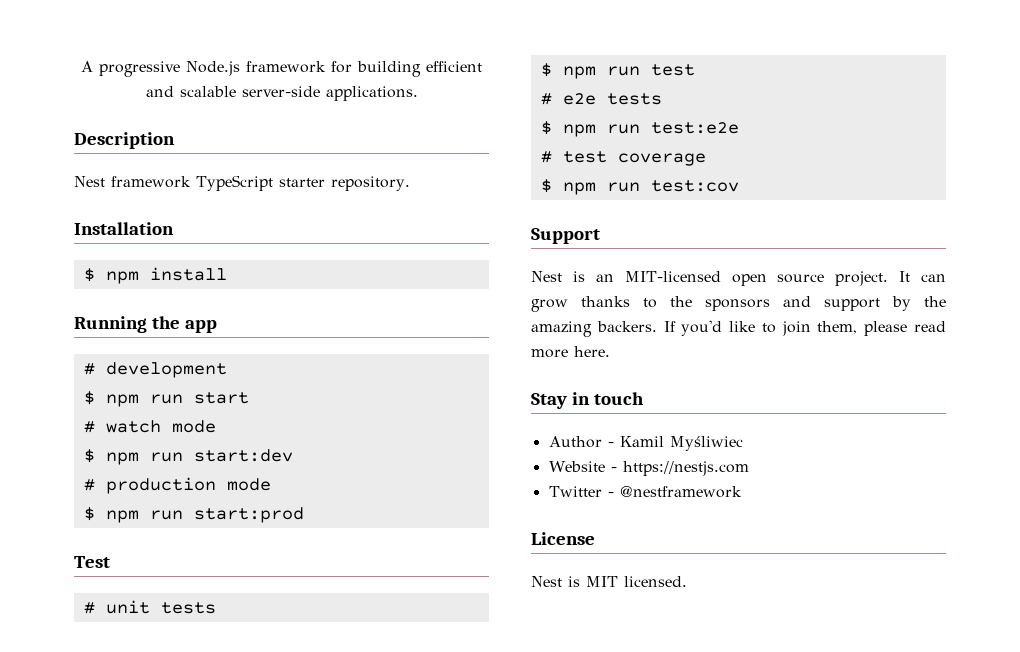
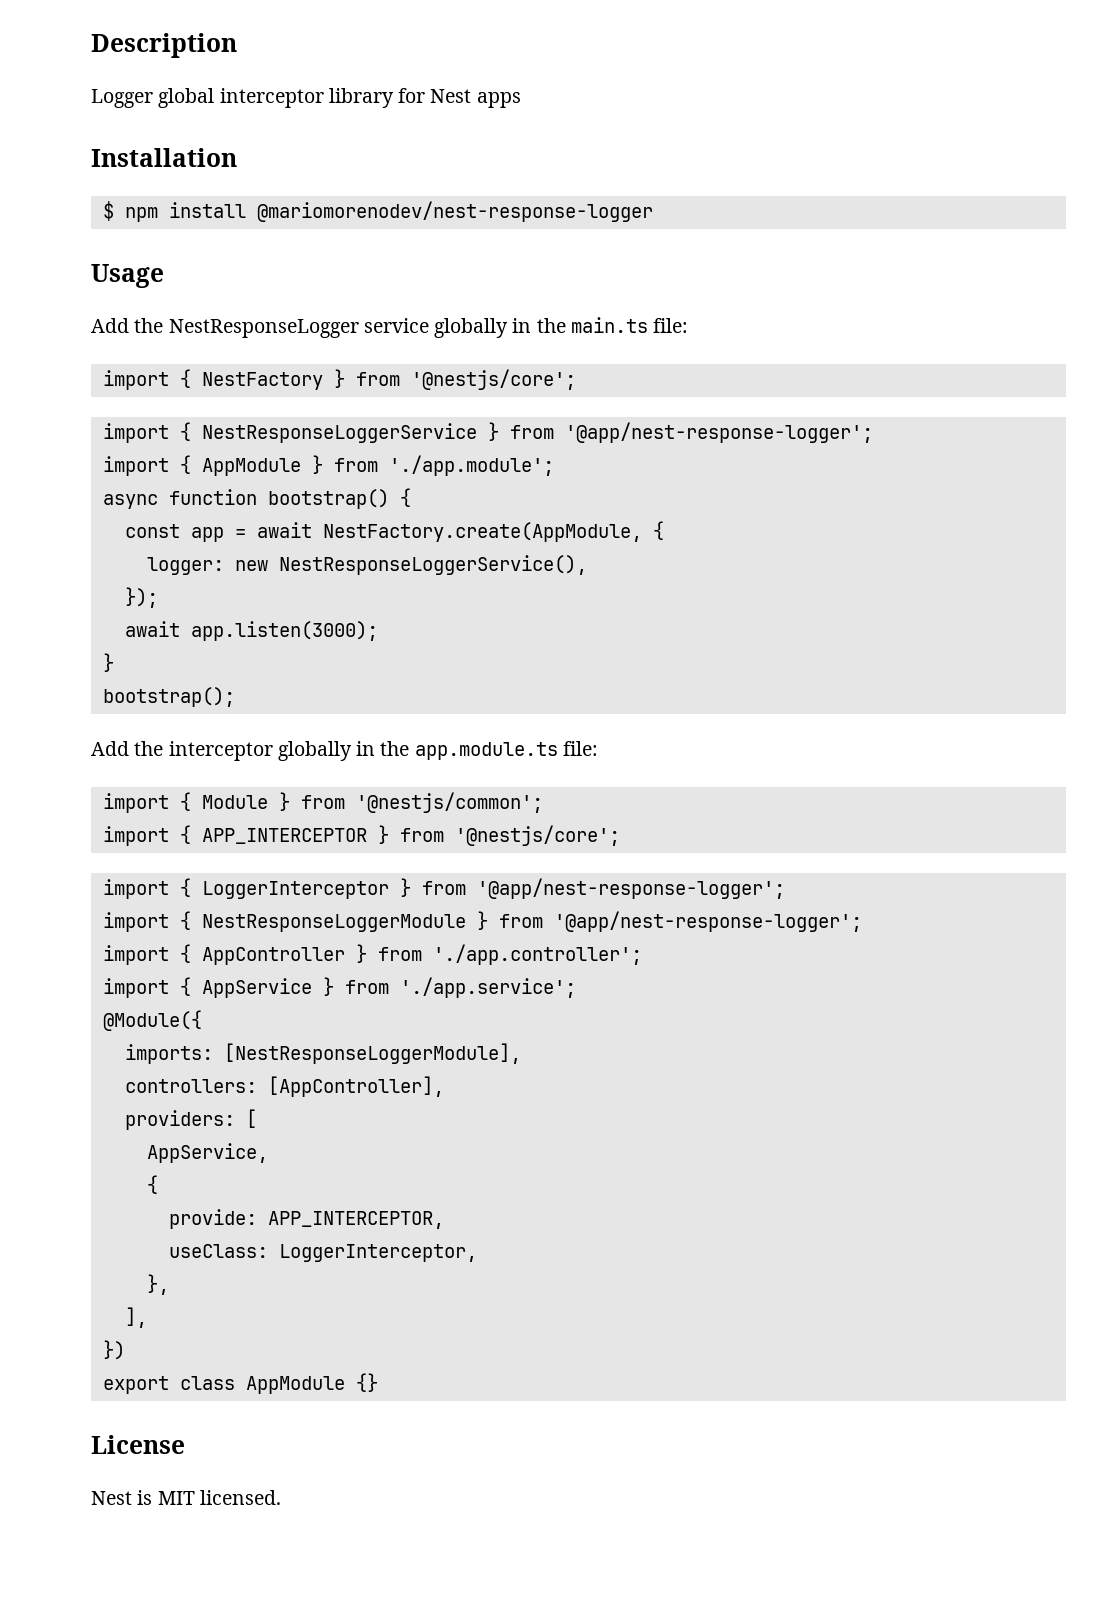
[81,61,482,77] [145,86,418,101] [74,132,175,149] [74,175,410,191] [74,222,174,235] [83,267,227,284] [74,316,218,333] [83,362,227,378] [83,391,249,407] [83,420,216,433] [83,449,293,465] [83,477,271,494] [83,507,304,523] [74,556,110,568] [83,600,216,614] [540,63,695,79] [540,93,662,105] [540,121,739,137] [540,151,706,166] [540,179,739,195] [531,228,600,244] [531,271,946,286] [531,296,946,312] [531,320,946,337] [531,346,610,358] [531,392,645,409] [548,436,743,451] [548,461,749,476] [548,486,742,498] A progressive Node.js framework for building efficient and scalable server-side applications. // Description // Nest framework TypeScript starter repository. // Installation // $ npm install // Running the app // # development // $ npm run start // # watch mode // $ npm run start:dev // # production mode // $ npm run start:prod // Test // # unit tests // $ npm run test // # e2e tests // $ npm run test:e2e // # test coverage // $ npm run test:cov // Support // Nest is an MIT-licensed open source project. It can grow thanks to the sponsors and support by the amazing backers. If you'd like to join them, please read more here. // Stay in touch // Author - Kamil Myśliwiec // Website - https://nestjs.com // Twitter - @nestframework -> [91,33,237,58] [91,88,521,108] [91,148,237,167] [102,201,653,222] [91,264,164,288] [91,317,689,338] [102,369,576,390] [102,422,873,443] [102,455,554,476] [102,488,411,509] [124,521,664,542] [146,555,587,575] [124,587,158,608] [124,621,378,641] [102,653,114,672] [102,687,235,707] [91,741,598,761] [102,792,543,813] [102,825,620,846] [102,878,785,899] [102,911,862,932] [102,944,642,965] [102,977,576,998] [102,1010,202,1031] [124,1043,521,1064] [124,1076,444,1097] [124,1109,257,1130] [146,1143,268,1163] [146,1175,158,1194] [168,1209,444,1229] [168,1244,477,1262] [146,1274,169,1295] [124,1307,147,1328] [102,1340,125,1360] [102,1373,378,1394] Description // Logger global interceptor library for Nest apps // Installation // $ npm install @mariomorenodev/nest-response-logger // Usage // Add the NestResponseLogger service globally in the main.ts file: // import { NestFactory } from '@nestjs/core'; // import { NestResponseLoggerService } from '@app/nest-response-logger'; // import { AppModule } from './app.module'; // async function bootstrap() { // const app = await NestFactory.create(AppModule, { // logger: new NestResponseLoggerService(), // }); // await app.listen(3000); // } // bootstrap(); // Add the interceptor globally in the app.module.ts file: // import { Module } from '@nestjs/common'; // import { APP_INTERCEPTOR } from '@nestjs/core'; // import { LoggerInterceptor } from '@app/nest-response-logger'; // import { NestResponseLoggerModule } from '@app/nest-response-logger'; // import { AppController } from './app.controller'; // import { AppService } from './app.service'; // @Module({ // imports: [NestResponseLoggerModule], // controllers: [AppController], // providers: [ // AppService, // { // provide: APP_INTERCEPTOR, // useClass: LoggerInterceptor, // }, // ], // }) // export class AppModule {}

